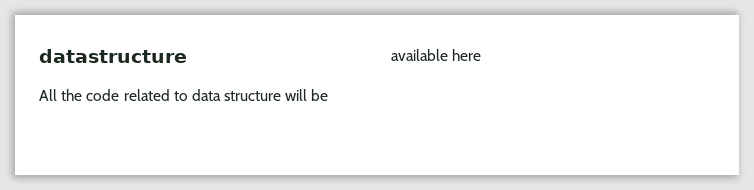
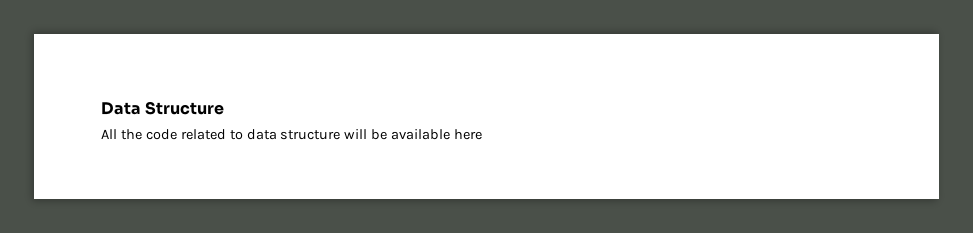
[39,49,187,63] datastructure -> [101,101,225,115] Data Structure

